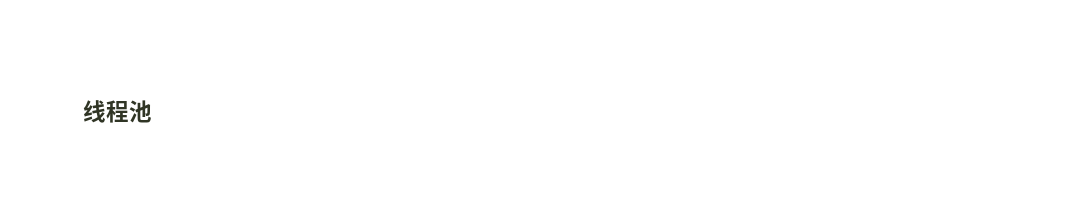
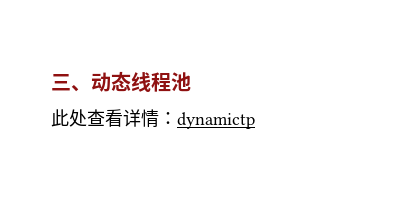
(83, 111) none -> [51,71,131,92] 三、动态
(152, 111) none -> [51,109,255,129] // 此处查看详情：dynamictp

